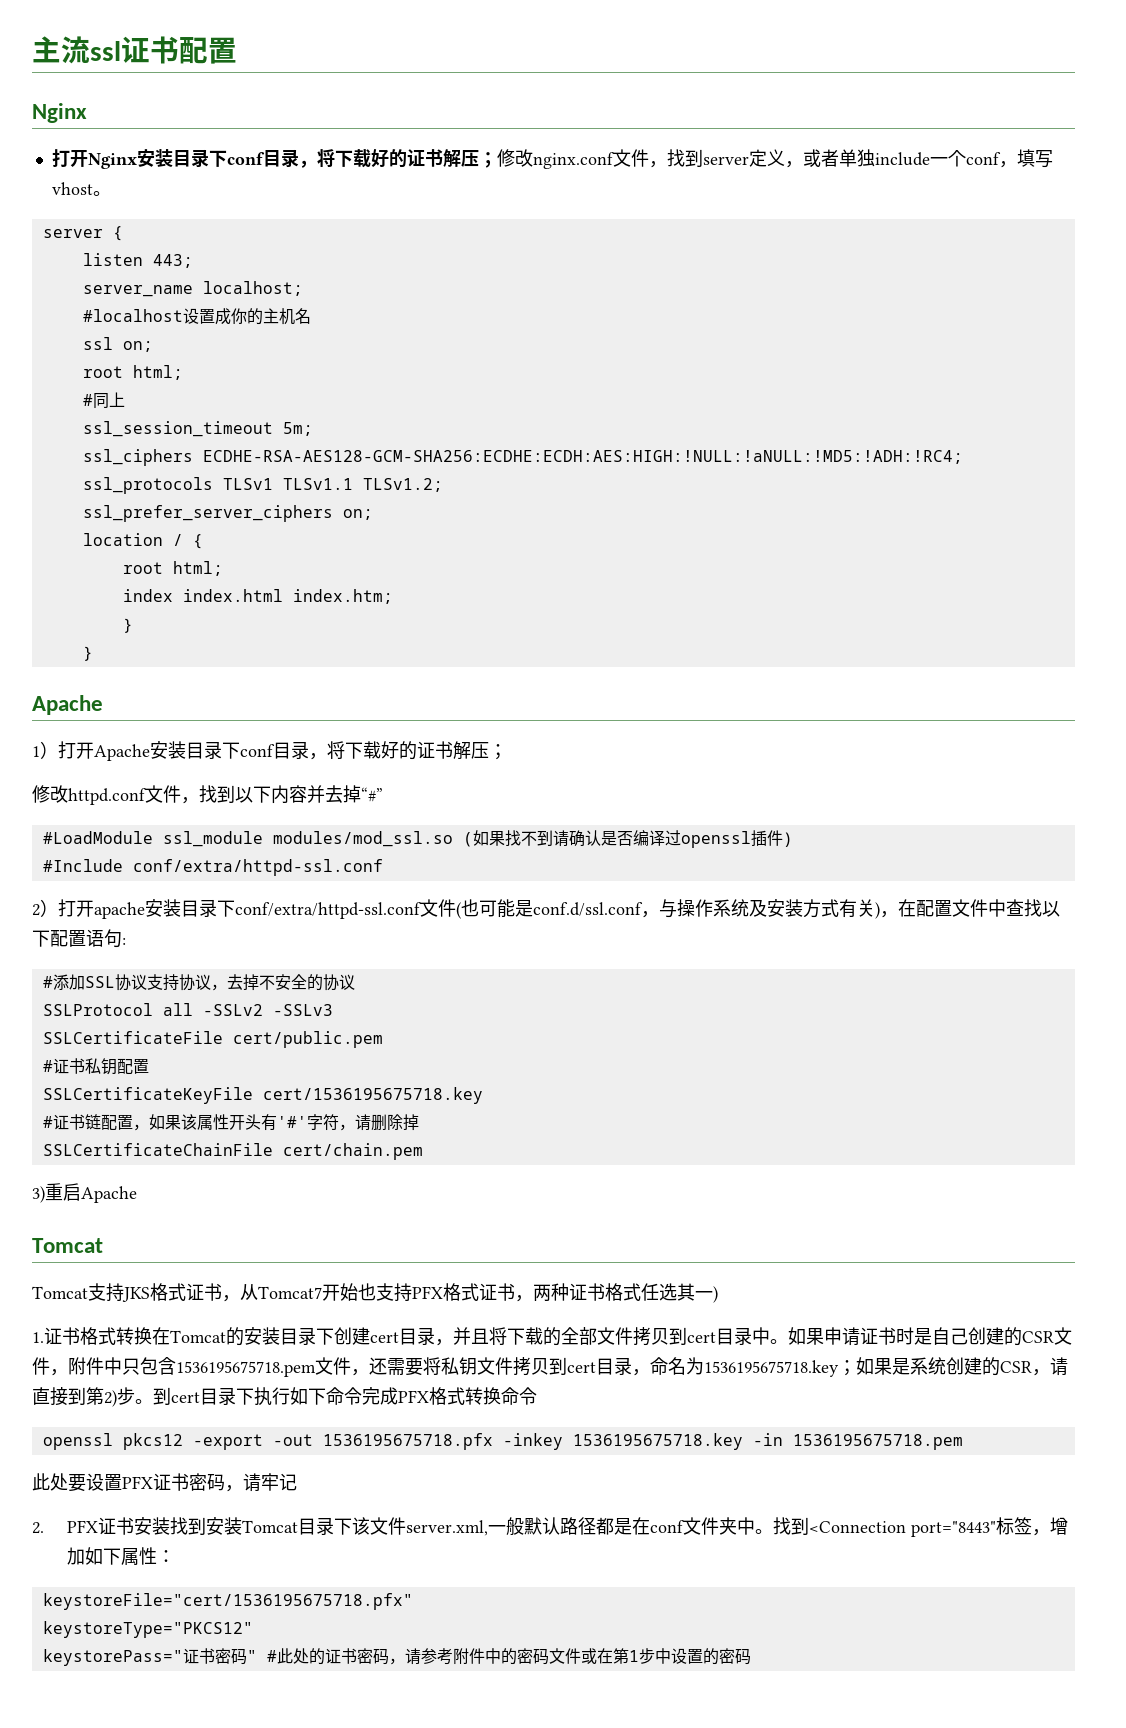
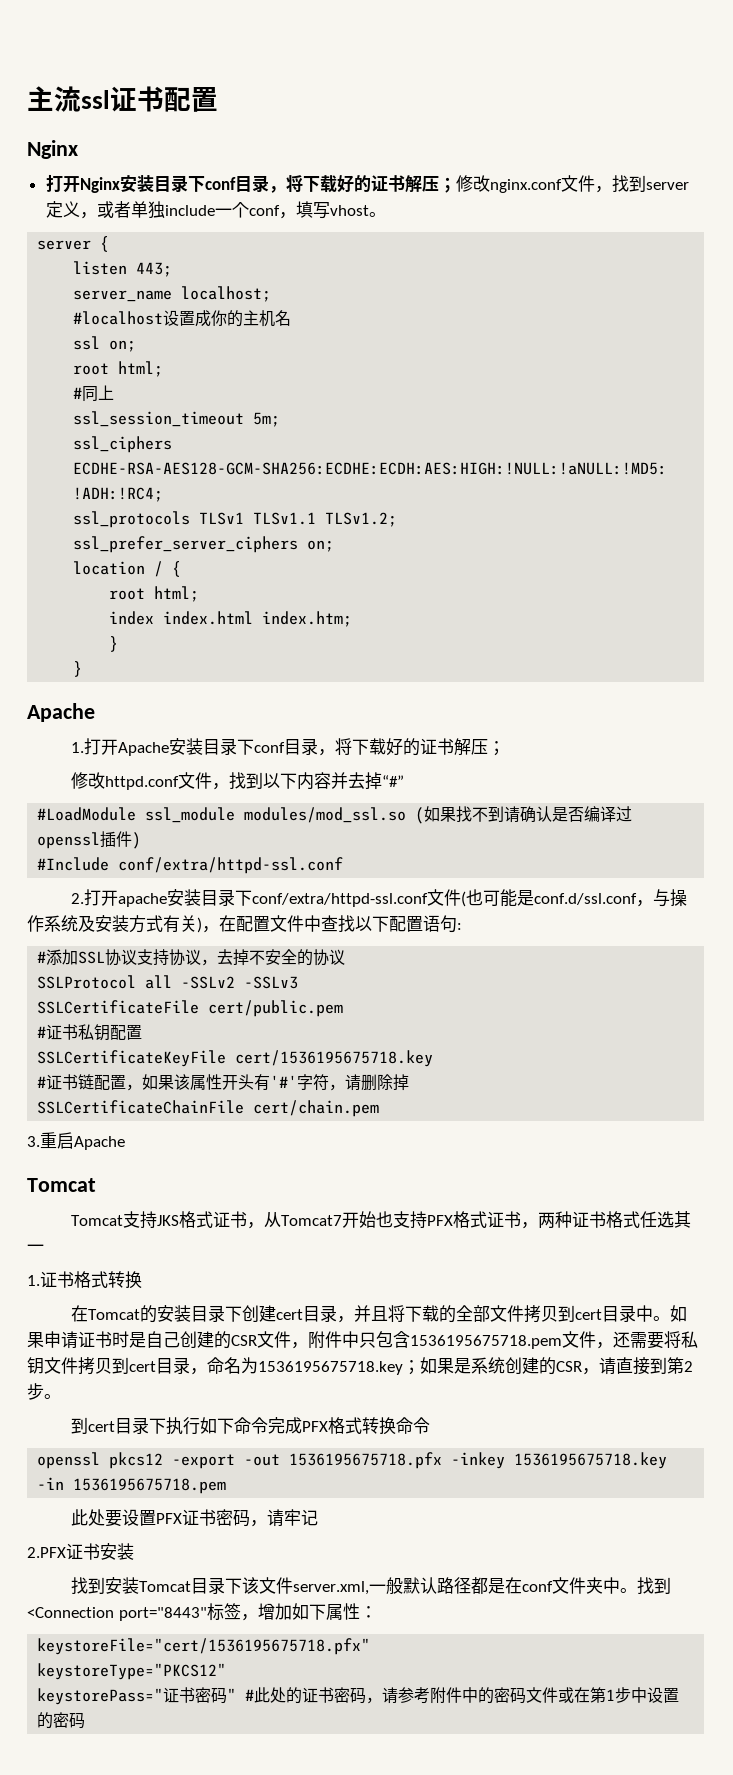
[32,741,58,759] 1） -> [71,742,85,753] 1.
[32,899,58,917] 2） -> [71,893,85,904] 2.
[32,1186,45,1203] 3) -> [27,1136,40,1147] 3.
[713,1286,718,1303] ) -> (44, 1248) none
(152, 1336) none -> (142, 1280) //
[104,1390,117,1407] 2) -> [684,1361,693,1372] 2
(153, 1401) none -> (61, 1396) //
[32,1520,98,1534] 2. PFX -> [27,1547,66,1558] 2.PFX
(170, 1526) none -> (134, 1551) //

